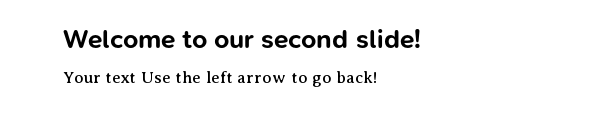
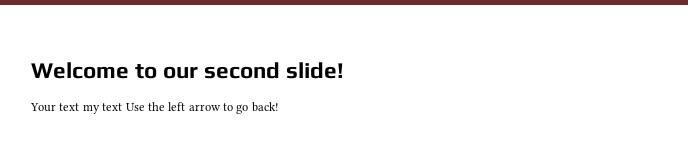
(137, 78) none -> [82,103,123,114] my text

